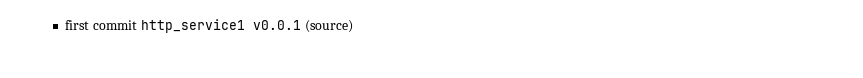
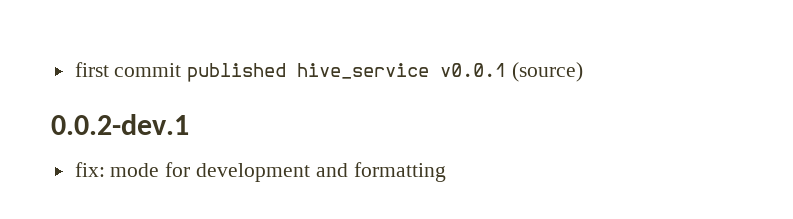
[140,19,245,33] http_service1 -> [187,63,430,82] published hive_service
(353, 26) none -> [51,114,189,135] [74,162,446,182] // 0.0.2-dev.1 // fix: mode for development and formatting

